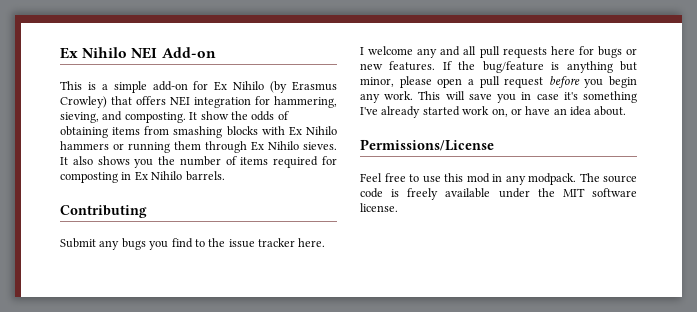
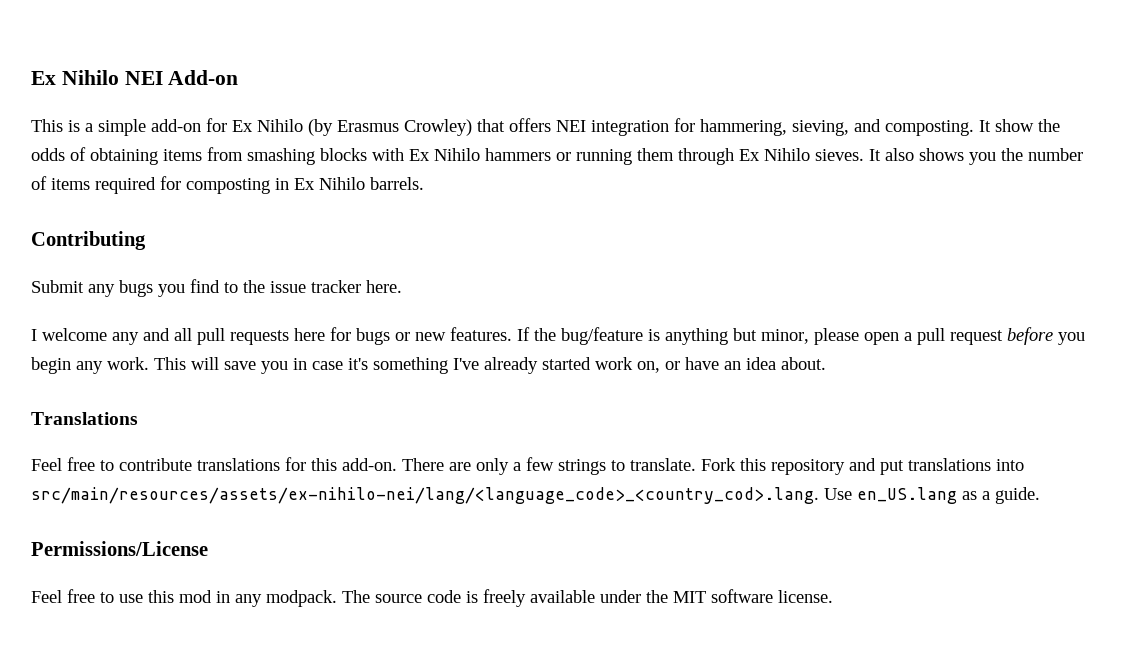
(627, 111) none -> [31,412,138,425] [31,457,1024,475] [31,487,1040,504] // Translations // Feel free to contribute translations for this add-on. There are only a few strings to translate. Fork this repository and put translations into src/main/resources/assets/ex-nihilo-nei/lang/<language_code>_<country_cod>.lang. Use en_US.lang as a guide.

